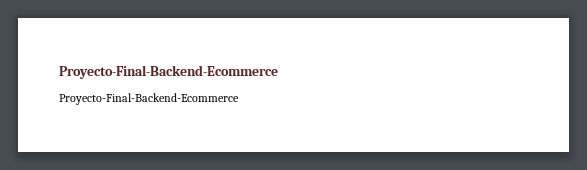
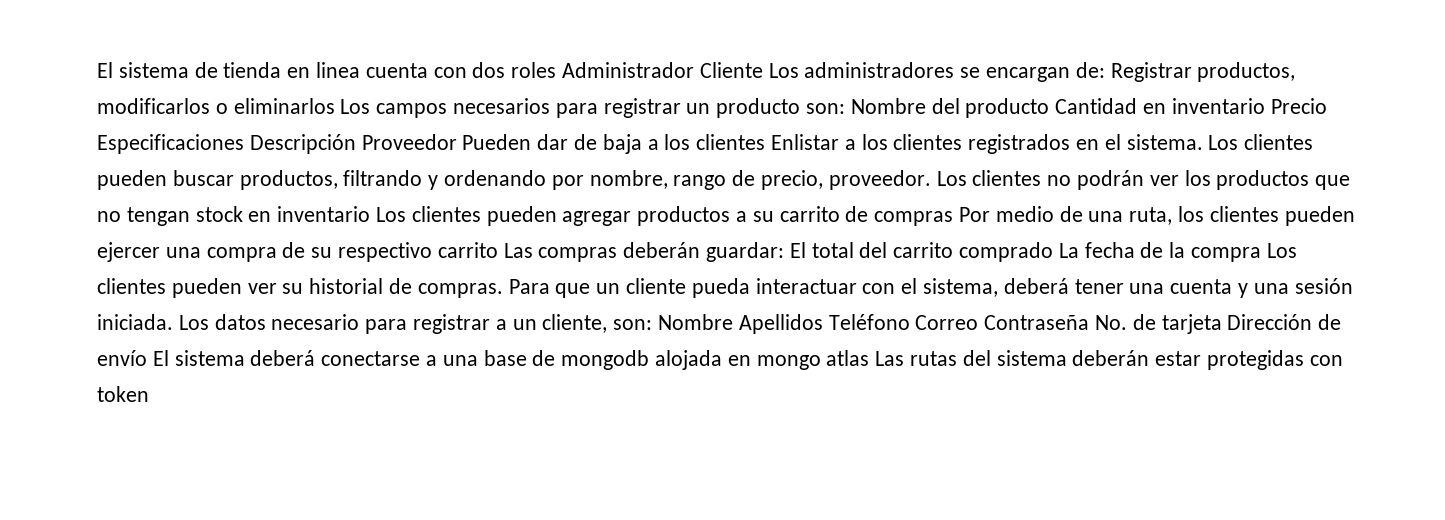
[59,65,278,79] [59,93,239,105] Proyecto-Final-Backend-Ecommerce // Proyecto-Final-Backend-Ecommerce -> [97,62,1296,82] [97,98,1327,118] [97,134,1314,154] [97,170,1351,190] [97,206,1355,226] [97,242,1297,262] [97,278,1353,298] [97,314,1342,334] [97,350,1343,370] [97,386,149,402] El sistema de tienda en linea cuenta con dos roles Administrador Cliente Los administradores se encargan de: Registrar productos, modificarlos o eliminarlos Los campos necesarios para registrar un producto son: Nombre del producto Cantidad en inventario Precio Especificaciones Descripción Proveedor Pueden dar de baja a los clientes Enlistar a los clientes registrados en el sistema. Los clientes pueden buscar productos, filtrando y ordenando por nombre, rango de precio, proveedor. Los clientes no podrán ver los productos que no tengan stock en inventario Los clientes pueden agregar productos a su carrito de compras Por medio de una ruta, los clientes pueden ejercer una compra de su respectivo carrito Las compras deberán guardar: El total del carrito comprado La fecha de la compra Los clientes pueden ver su historial de compras. Para que un cliente pueda interactuar con el sistema, deberá tener una cuenta y una sesión iniciada. Los datos necesario para registrar a un cliente, son: Nombre Apellidos Teléfono Correo Contraseña No. de tarjeta Dirección de envío El sistema deberá conectarse a una base de mongodb alojada en mongo atlas Las rutas del sistema deberán estar protegidas con token

